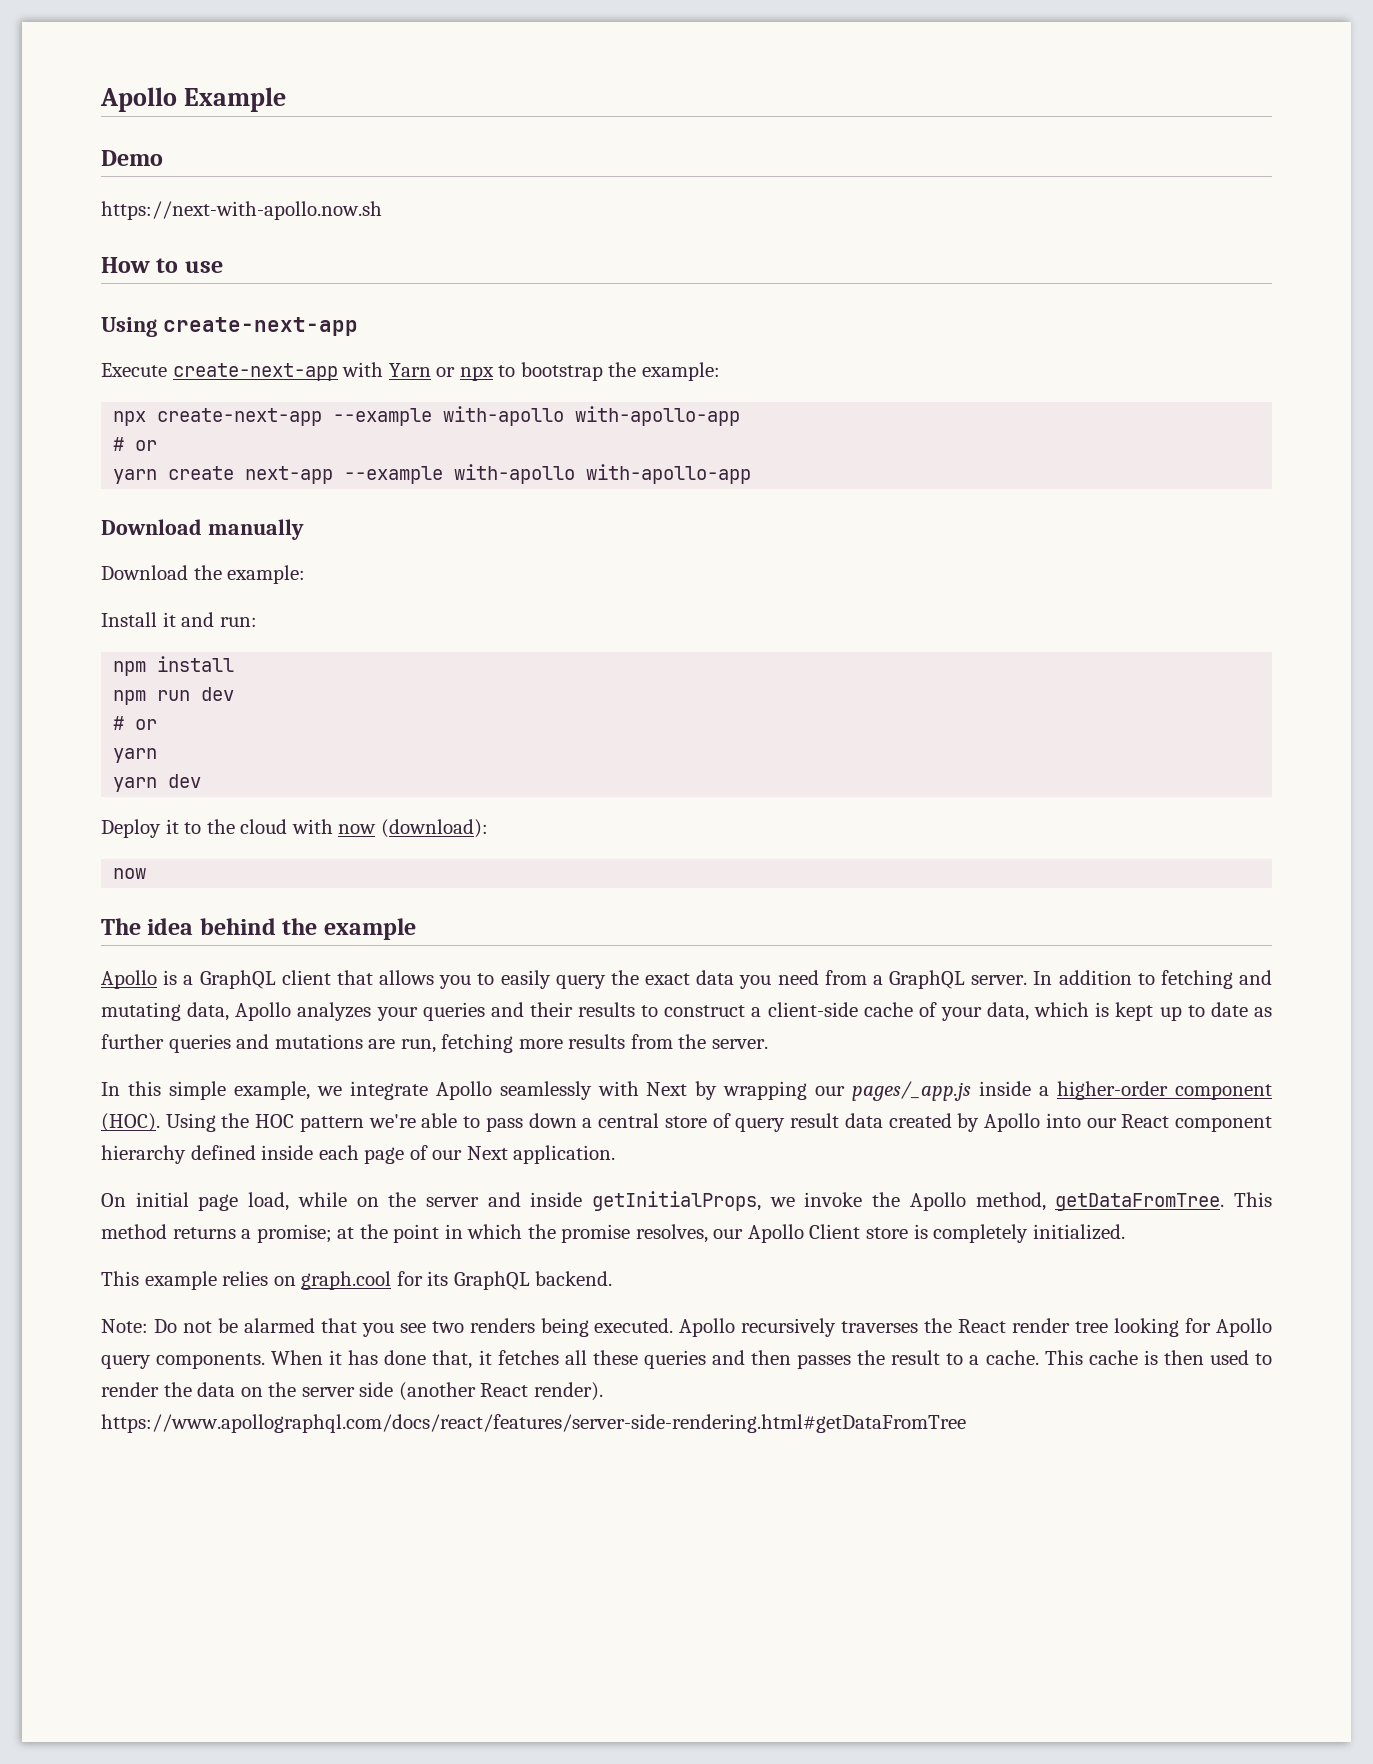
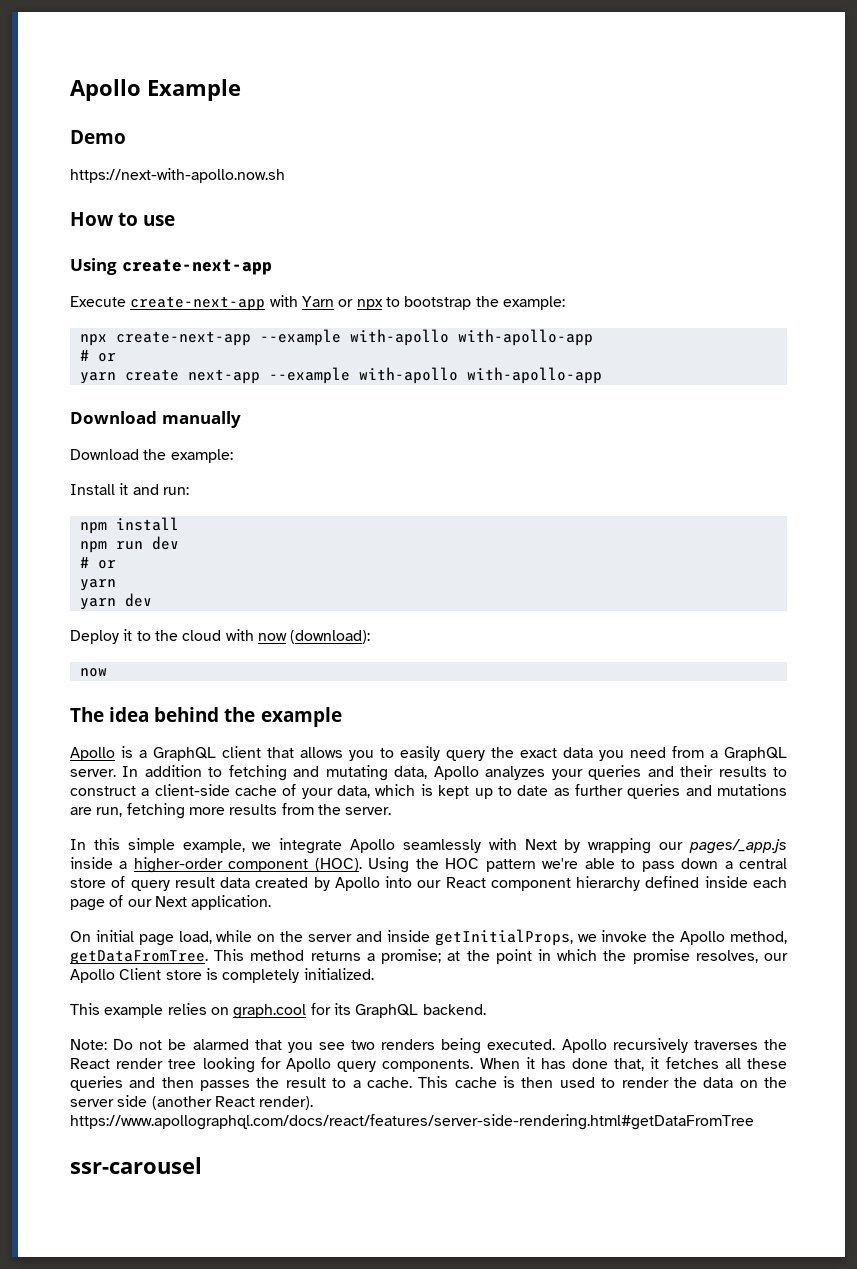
(966, 1423) none -> [70,1157,202,1174] // ssr-carousel

